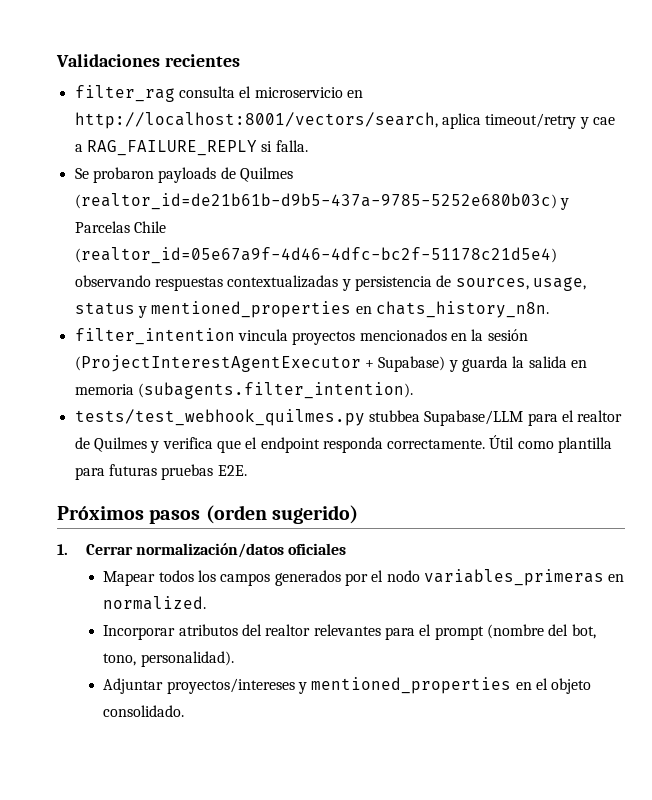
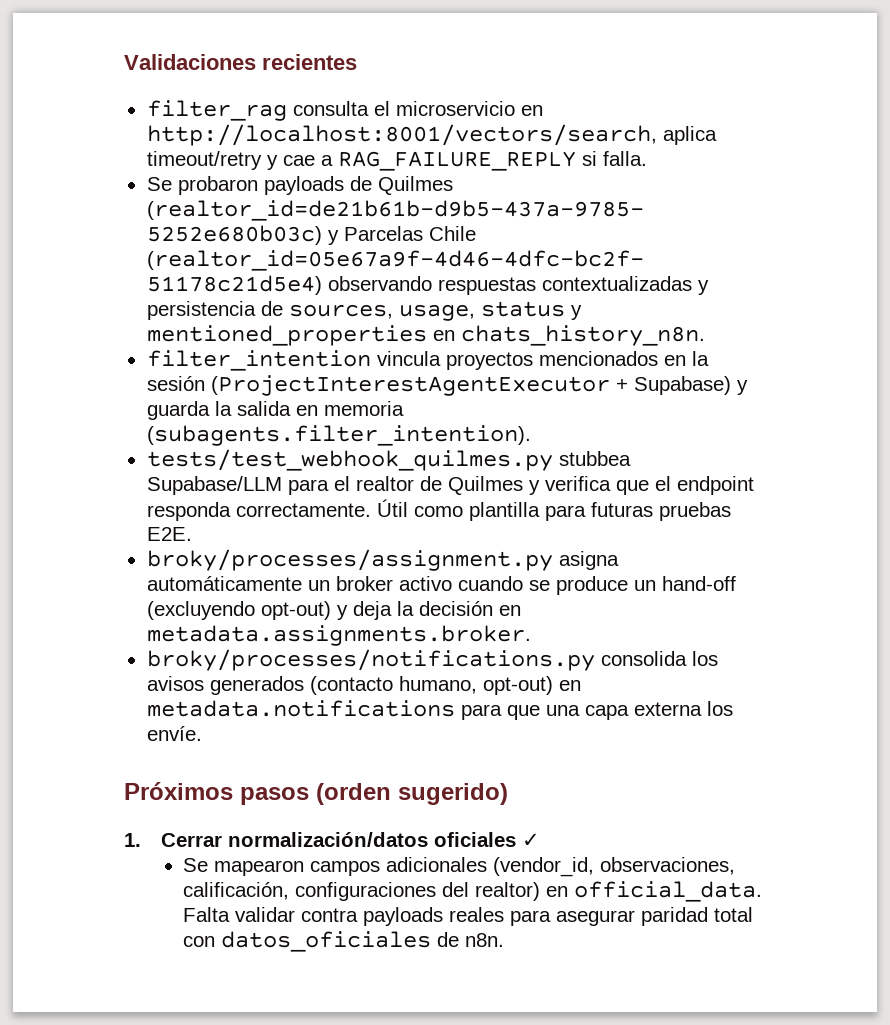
(247, 470) none -> [146,549,619,571] [146,576,736,595] [146,601,521,620] [146,625,531,646] [146,649,718,671] [146,676,581,695] [146,700,733,720] [146,726,202,741] // broky/processes/assignment.py asigna automáticamente un broker activo cuando se produce un hand-off (excluyendo opt-out) y deja la decisión en metadata.assignments.broker. // broky/processes/notifications.py consolida los avisos generados (contacto humano, opt-out) en metadata.notifications para que una capa externa los envíe.
[103,569,625,586] [103,596,207,610] [103,624,596,640] [103,651,234,667] [103,677,592,694] [103,705,185,717] // Mapear todos los campos generados por el nodo variables_primeras en normalized. // Incorporar atributos del realtor relevantes para el prompt (nombre del bot, tono, personalidad). // Adjuntar proyectos/intereses y mentioned_properties en el objeto consolidado. -> [521,833,540,847] [183,857,736,877] [183,881,763,902] [183,907,754,926] [183,931,505,952] ✓ // Se mapearon campos adicionales (vendor_id, observaciones, calificación, configuraciones del realtor) en official_data. Falta validar contra payloads reales para asegurar paridad total con datos_oficiales de n8n.

